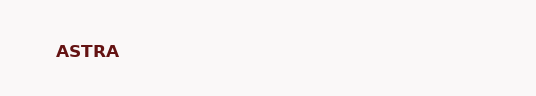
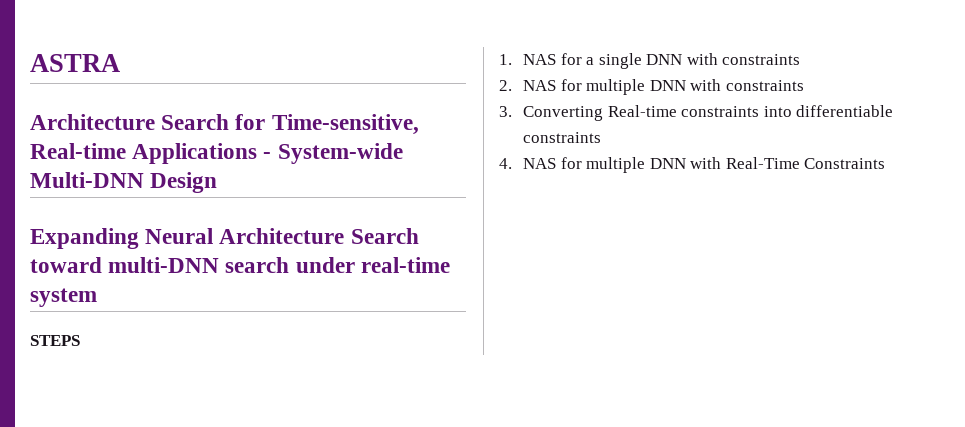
(120, 51) none -> [30,114,419,135] [30,143,403,164] [30,172,218,193] [30,228,419,249] [30,257,450,273] [30,288,97,307] [30,335,80,346] [499,53,801,69] [499,79,804,95] [499,105,894,121] [522,132,601,143] [499,157,886,173] // Architecture Search for Time-sensitive, Real-time Applications - System-wide Multi-DNN Design // Expanding Neural Architecture Search toward multi-DNN search under real-time system // STEPS // 1. NAS for a single DNN with constraints // 2. NAS for multiple DNN with constraints // 3. Converting Real-time constraints into differentiable constraints // 4. NAS for multiple DNN with Real-Time Constraints

